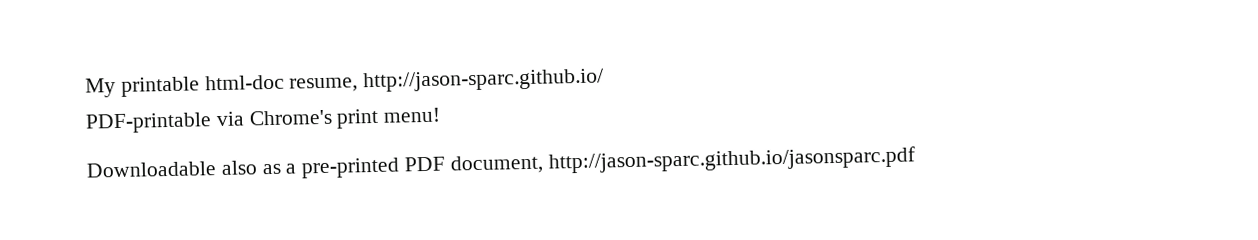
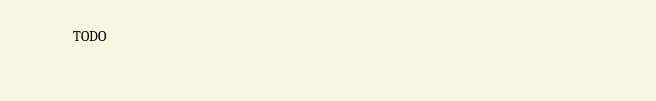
[85,68,605,98] [85,107,441,134] [86,146,916,179] My printable html-doc resume, http://jason-sparc.github.io/ // PDF-printable via Chrome's print menu! // Downloadable also as a pre-printed PDF document, http://jason-sparc.github.io/jasonsparc.pdf -> [73,31,107,41] TODO

